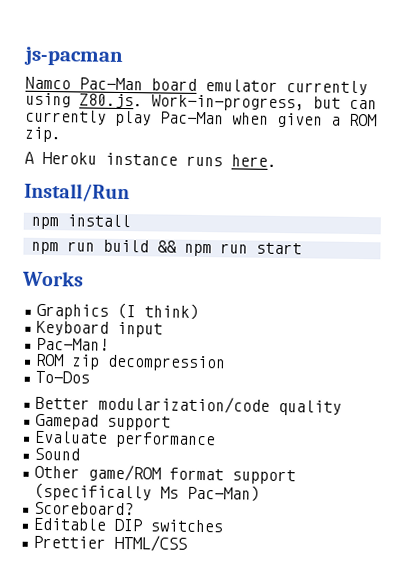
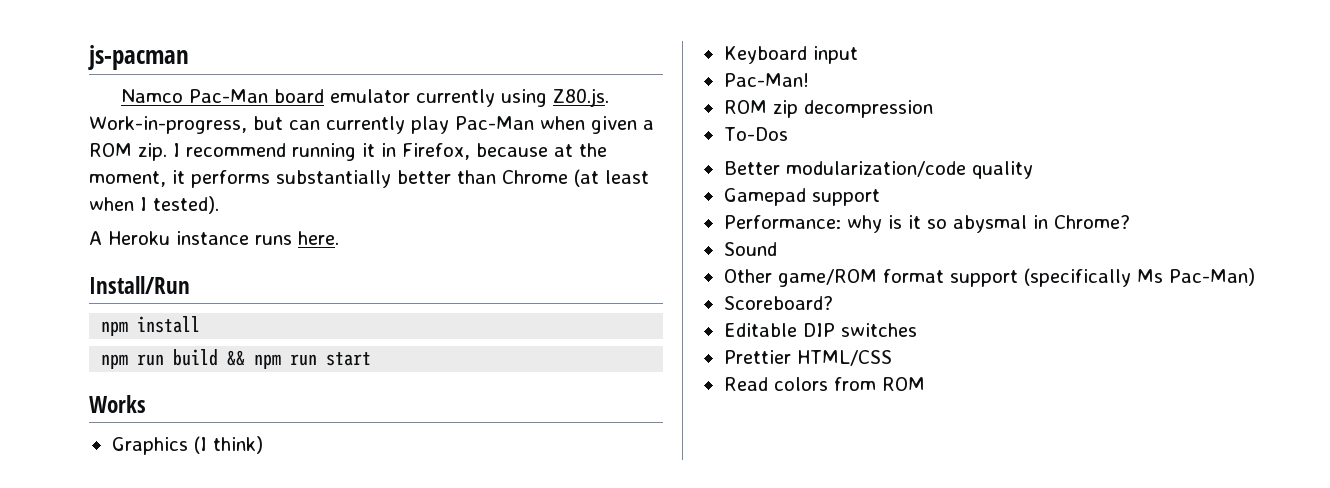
(62, 134) none -> [173,143,607,161] [89,169,649,188] [89,196,219,214] I recommend running it in Firefox, because at the moment, it performs substantially better than Chrome (at least when I tested).
[35,430,217,449] Evaluate performance -> [723,215,1130,233] Performance: why is it so abysmal in Chrome?
(188, 543) none -> [723,377,925,391] // Read colors from ROM

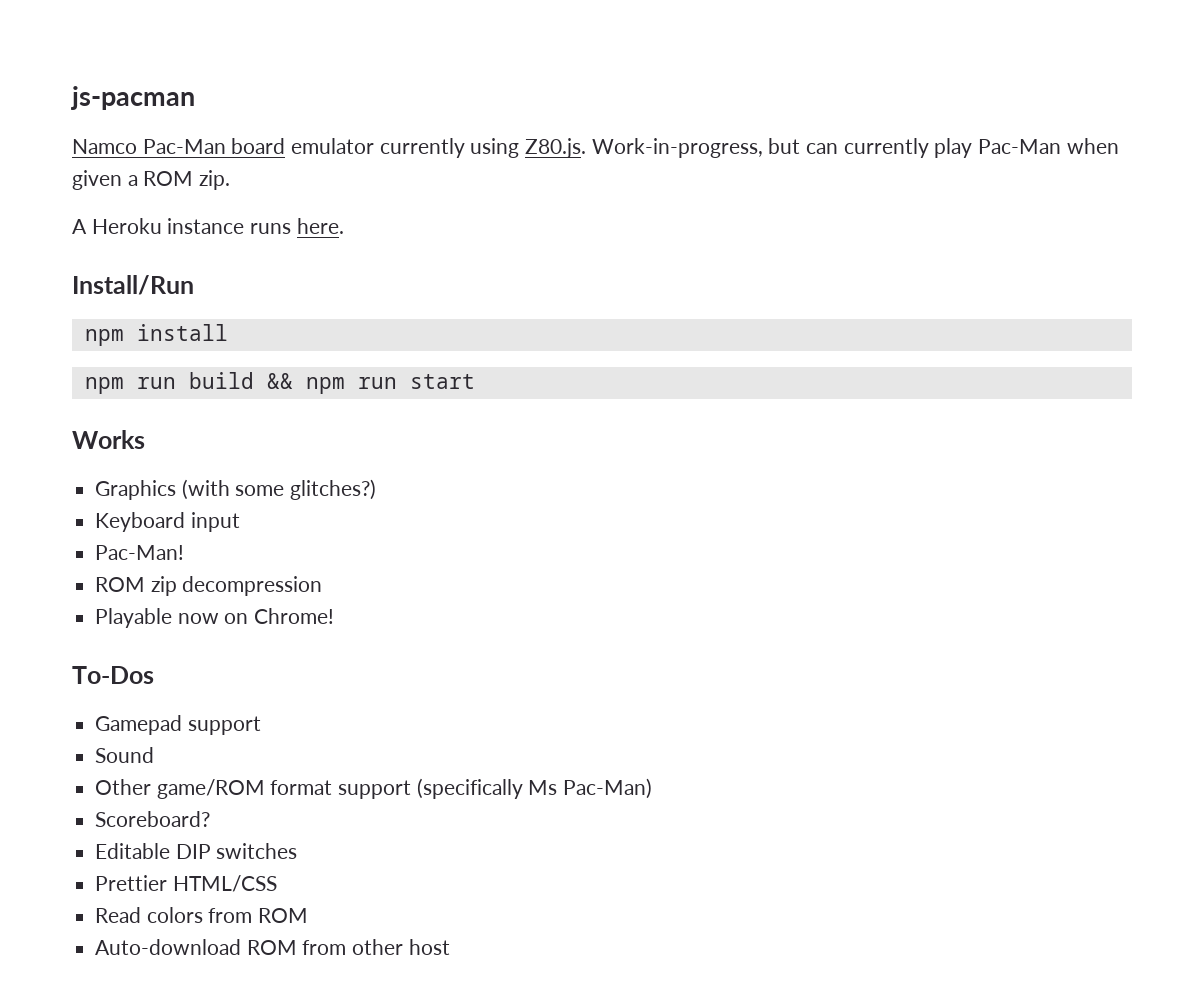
[173,143,607,161] [89,169,649,188] [89,196,219,214] I recommend running it in Firefox, because at the moment, it performs substantially better than Chrome (at least when I tested). -> (231, 180) none
[193,436,263,454] (I think) -> [181,479,377,500] (with some glitches?)
[723,127,788,141] [723,161,1033,179] [723,188,880,206] [723,215,1130,233] To-Dos // Better modularization/code quality // Gamepad support // Performance: why is it so abysmal in Chrome? -> [95,608,335,628] [72,666,154,684] [95,715,261,735] Playable now on Chrome! // To-Dos // Gamepad support
(925, 384) none -> [95,939,450,955] // Auto-download ROM from other host

